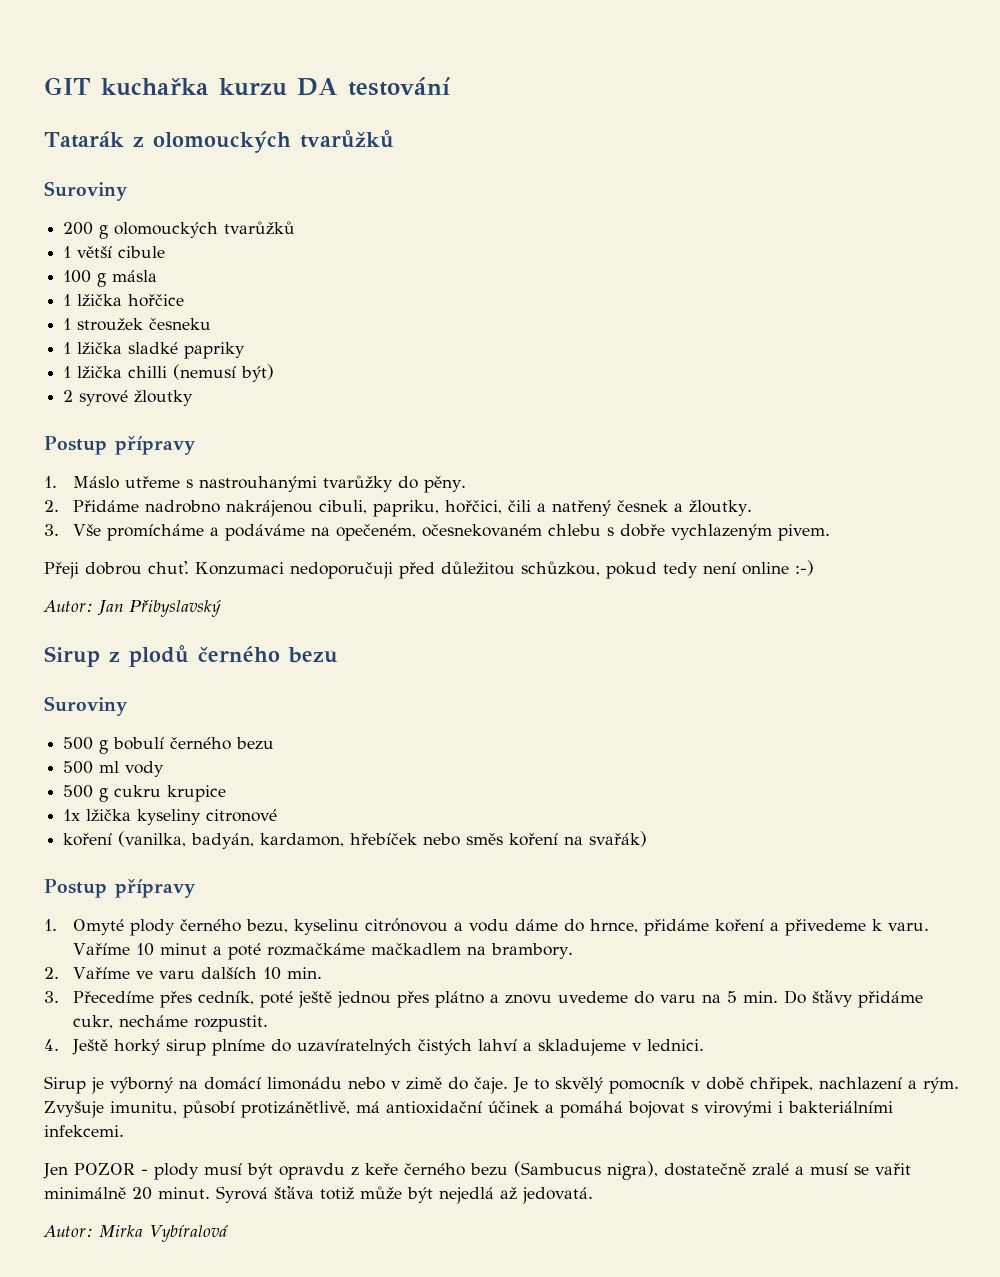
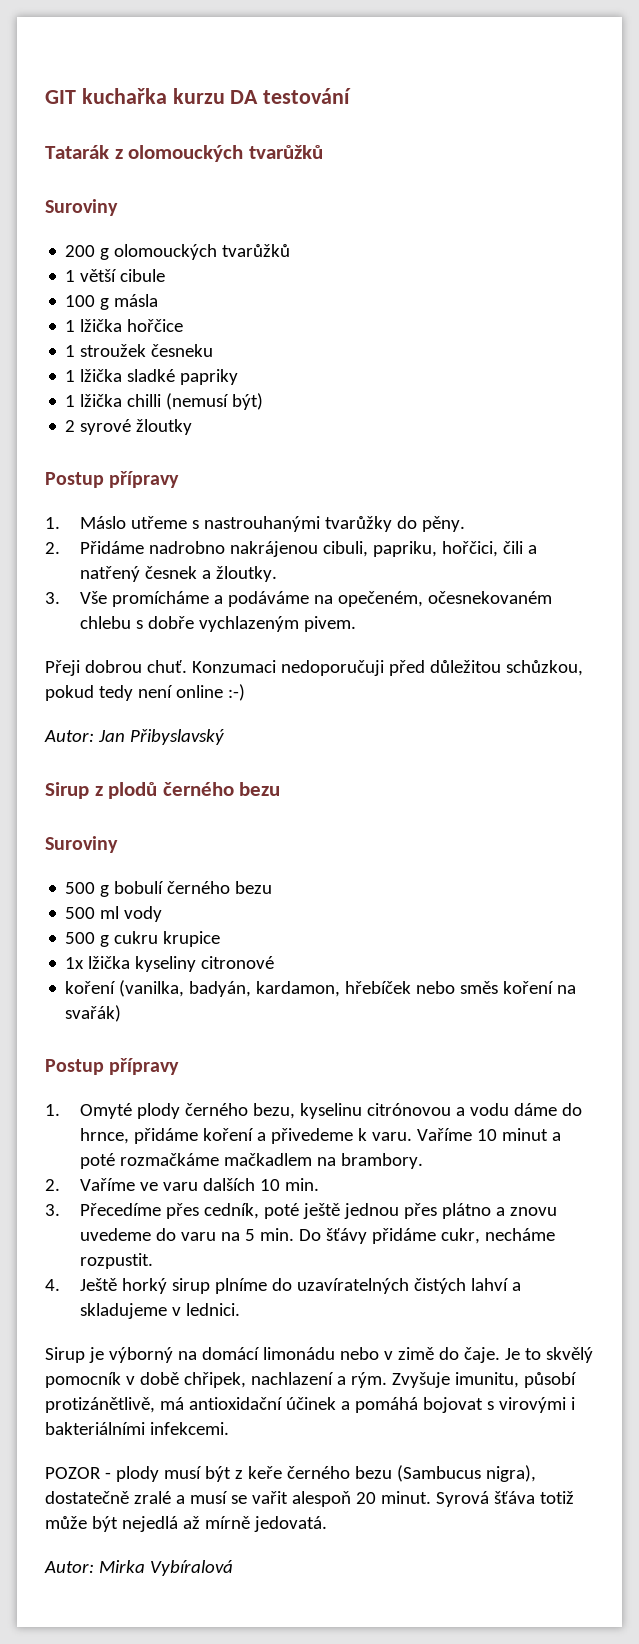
[43,1163,68,1179] Jen -> (229, 1428) none
[279,1163,345,1180] opravdu -> (231, 1474) none
[44,1187,126,1199] minimálně -> [291,1491,351,1507] alespoň
(517, 1193) none -> [204,1516,250,1529] mírně

